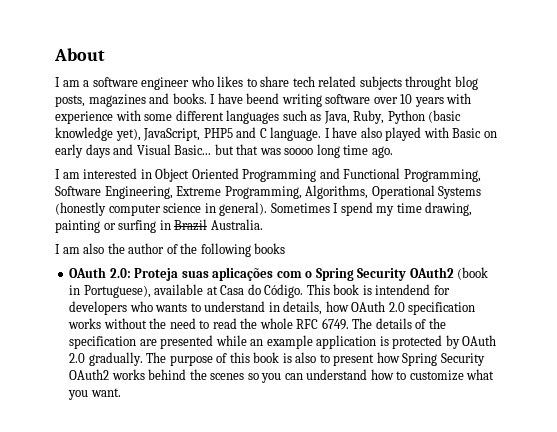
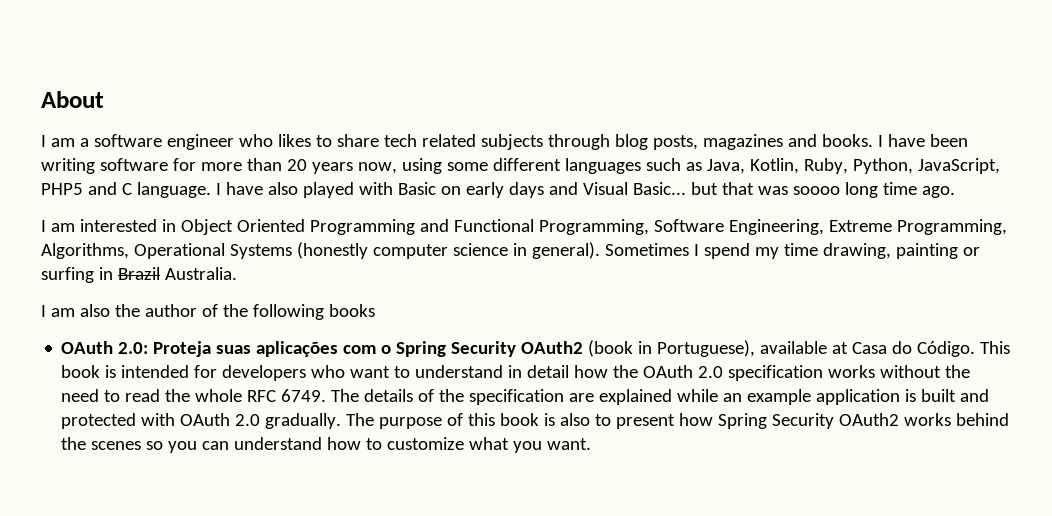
[405,76,453,90] throught -> [547,134,610,150] through
[246,93,280,104] beend -> [929,134,968,147] been
[373,93,472,107] [55,110,141,124] over 10 years with experience with -> [172,158,442,174] for more than 20 years now, using
[353,110,462,124] [55,127,141,141] Ruby, Python (basic knowledge yet), -> [749,158,913,174] Kotlin, Ruby, Python,
[375,284,431,295] intendend -> [121,365,190,378] intended
[155,303,188,312] wants -> [350,366,391,378] want
[283,301,349,315] details, how -> [527,365,639,378] detail how the
[160,335,214,349] presented -> [599,389,673,405] explained
[392,335,460,349] protected by -> [921,389,990,402] [61,413,176,429] built and protected with

